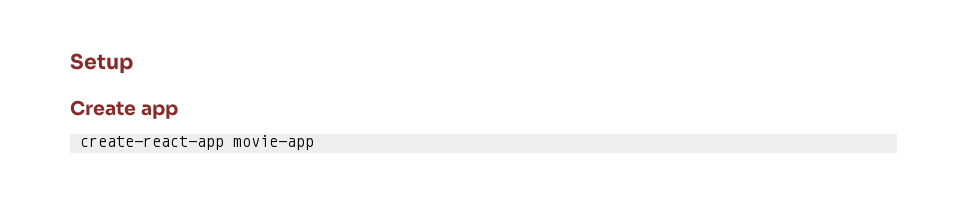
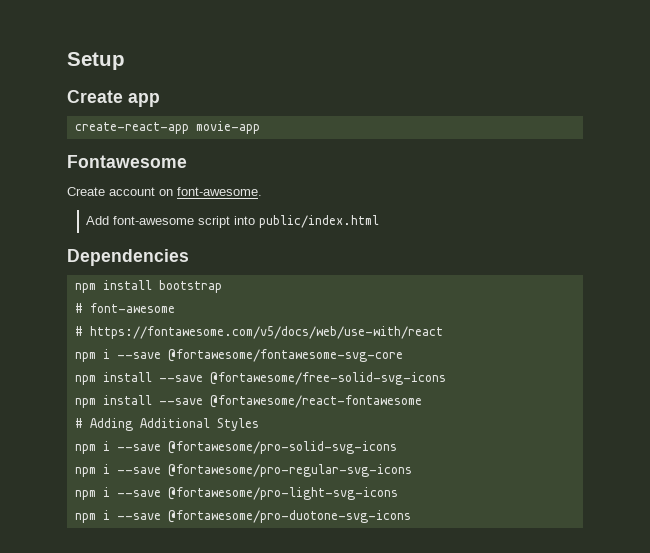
(314, 142) none -> [67,155,187,168] [67,187,262,196] [85,215,379,228] [67,249,189,266] [74,280,222,293] [74,303,175,313] [74,326,443,339] [74,349,403,362] [74,372,446,385] [74,395,422,408] [74,418,259,431] [74,441,397,454] [74,464,412,477] [74,487,398,500] [74,510,411,523] // Fontawesome // Create account on font-awesome. // Add font-awesome script into public/index.html // Dependencies // npm install bootstrap // # font-awesome // # https://fontawesome.com/v5/docs/web/use-with/react // npm i --save @fortawesome/fontawesome-svg-core // npm install --save @fortawesome/free-solid-svg-icons // npm install --save @fortawesome/react-fontawesome // # Adding Additional Styles // npm i --save @fortawesome/pro-solid-svg-icons // npm i --save @fortawesome/pro-regular-svg-icons // npm i --save @fortawesome/pro-light-svg-icons // npm i --save @fortawesome/pro-duotone-svg-icons

